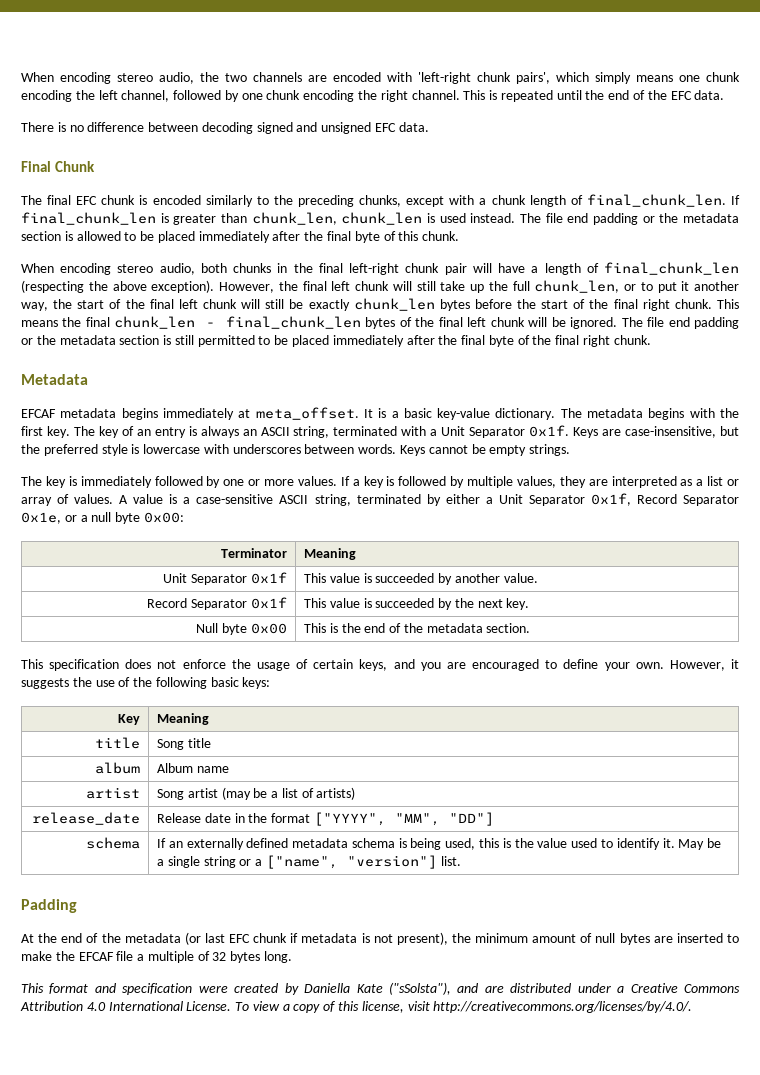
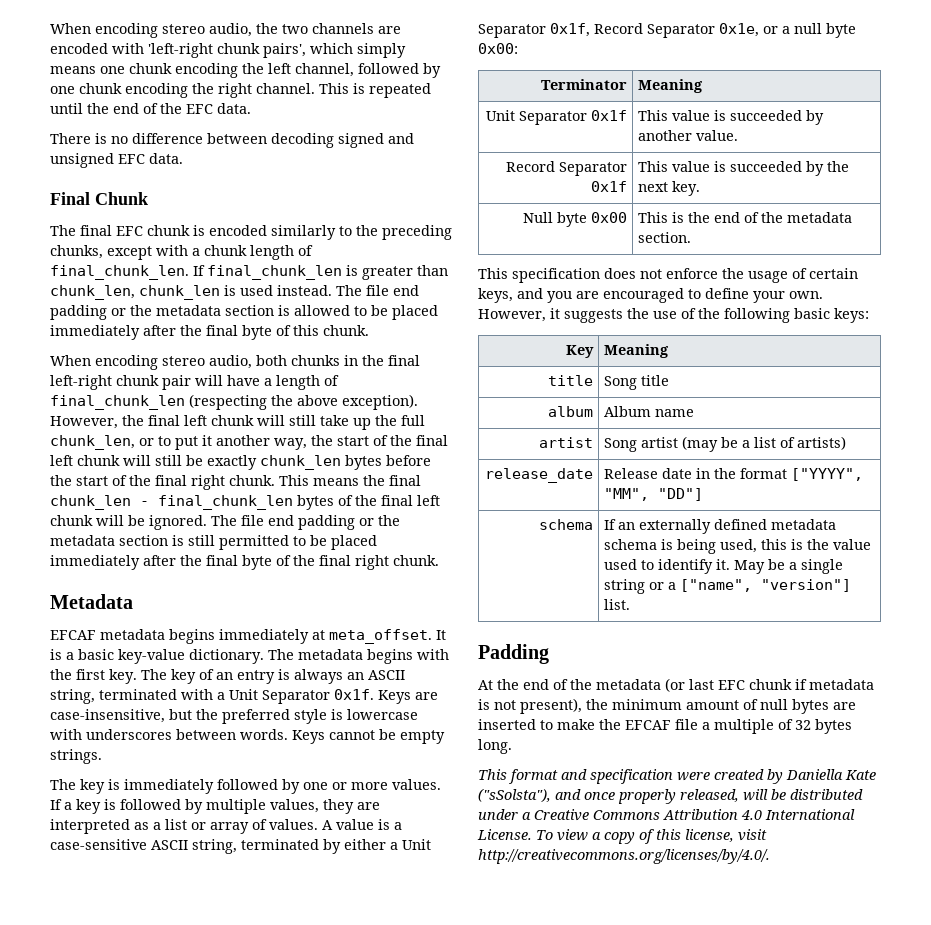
[484,985,504,993] are -> [584,789,786,804] once properly released, will be

